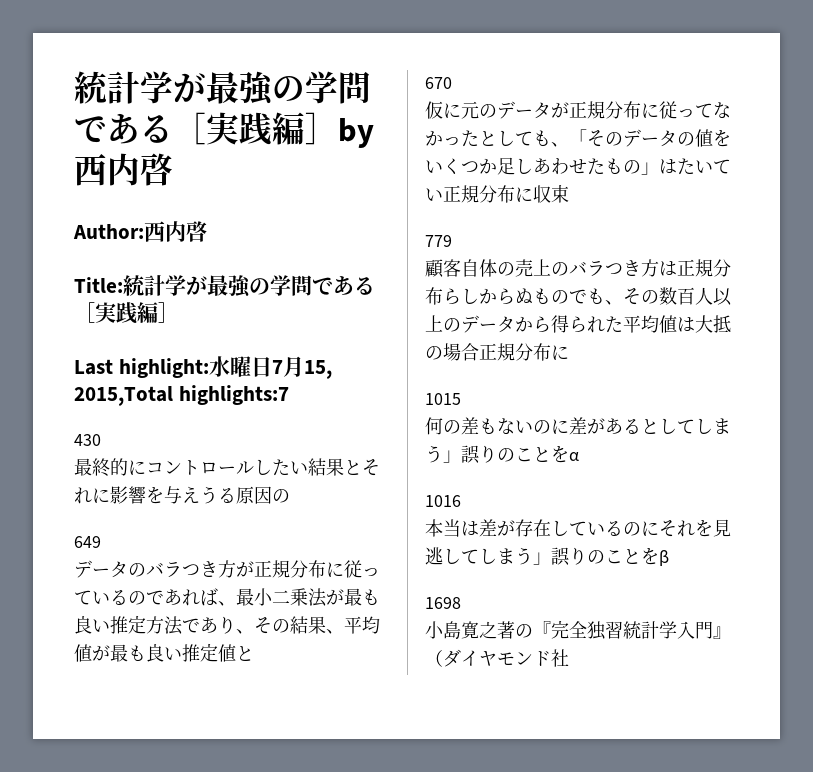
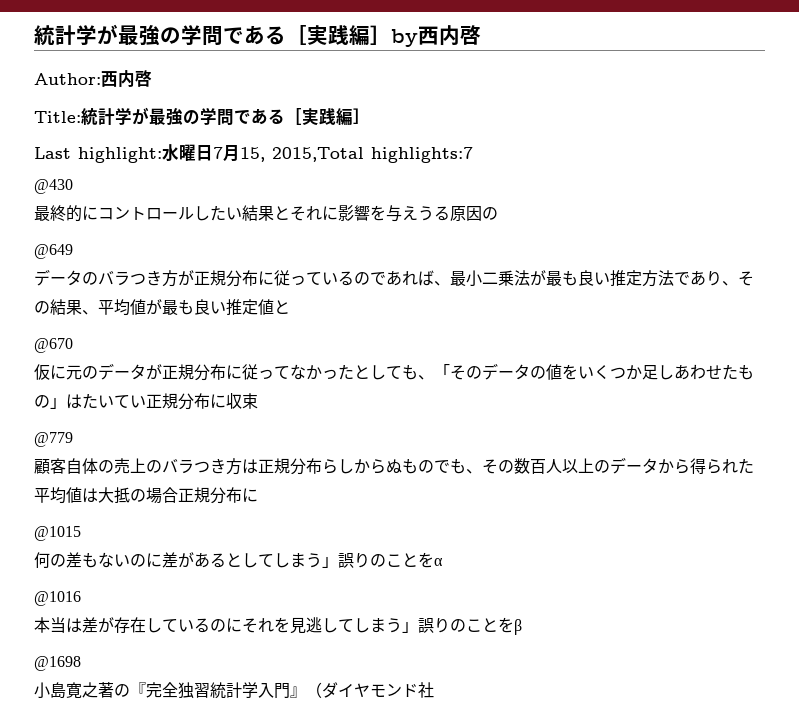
[74,434,101,446] 430 -> [34,179,73,194] @430
[74,536,101,548] 649 -> [34,244,73,259] @649
[425,77,452,89] 670 -> [34,338,73,353] @670
[425,235,452,247] 779 -> [34,432,73,447] @779
[425,393,461,405] 1015 -> [34,526,81,541] @1015
[425,495,461,507] 1016 -> [34,591,81,606] @1016
[425,597,461,609] 1698 -> [34,656,81,671] @1698

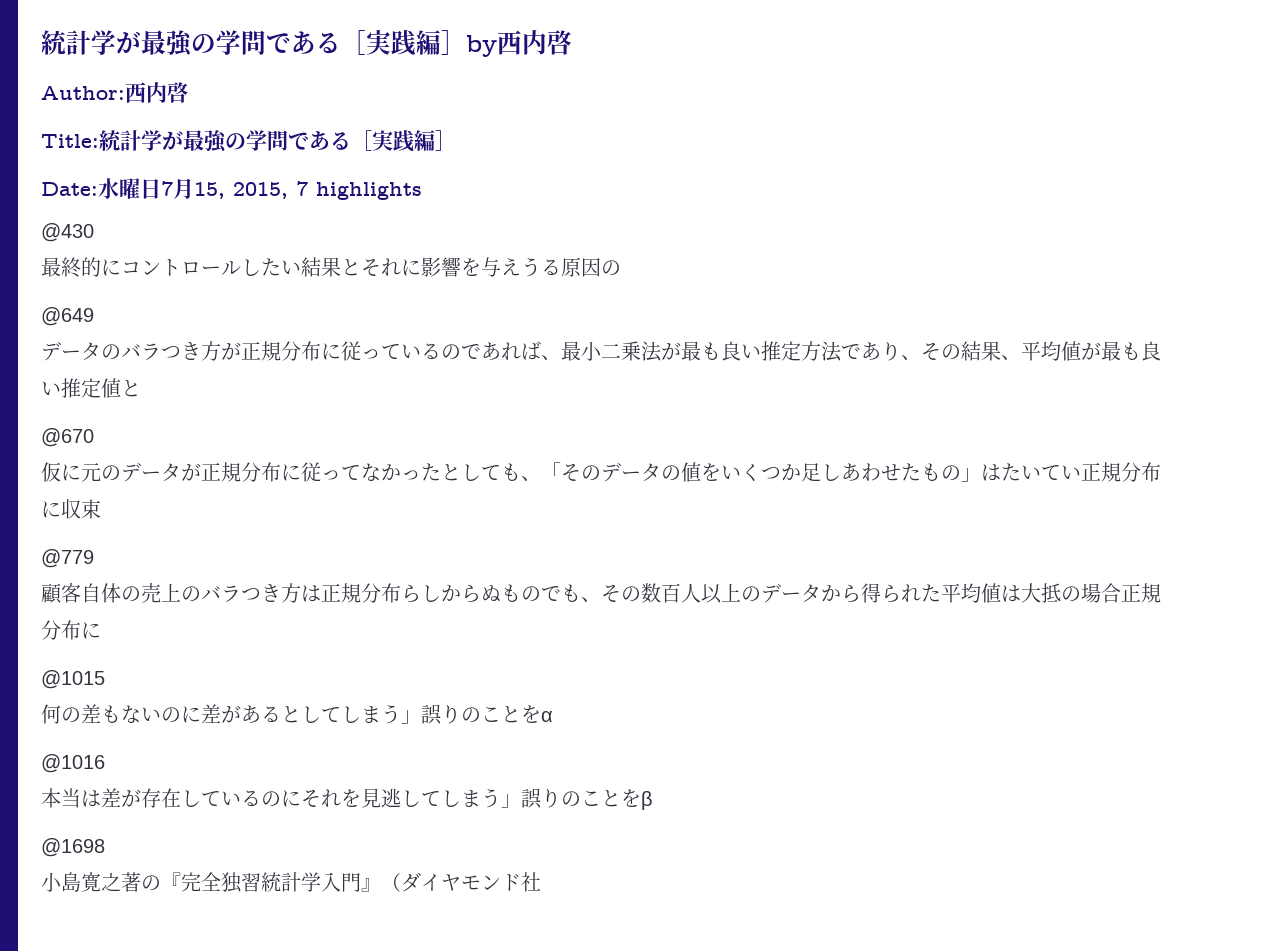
[34,147,162,163] Last highlight: -> [41,182,98,196] Date:
[272,147,473,163] 2015,Total highlights:7 -> [233,181,422,200] 2015, 7 highlights

